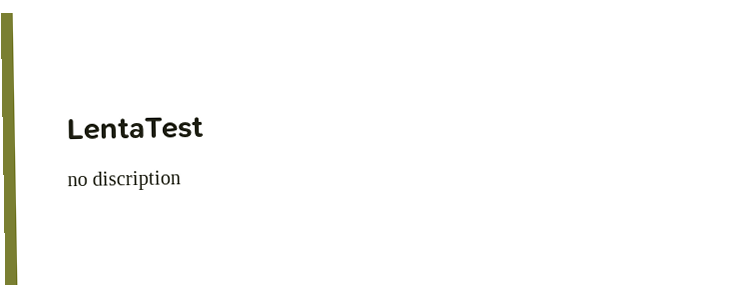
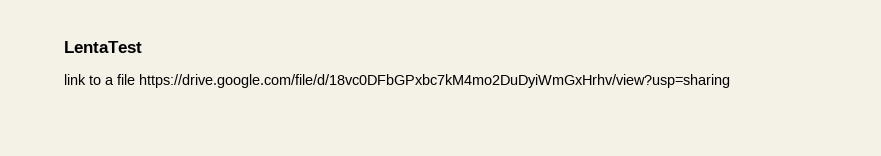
[67,170,182,191] no discription -> [64,74,730,88] link to a file https://drive.google.com/file/d/18vc0DFbGPxbc7kM4mo2DuDyiWmGxHrhv/view?usp=sharing

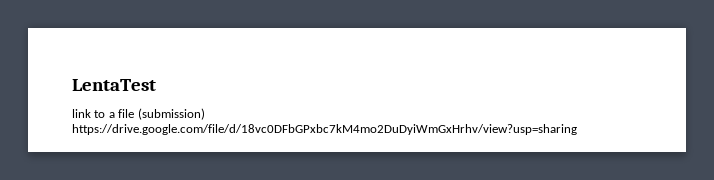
(135, 79) none -> [137,108,205,120] (submission)

